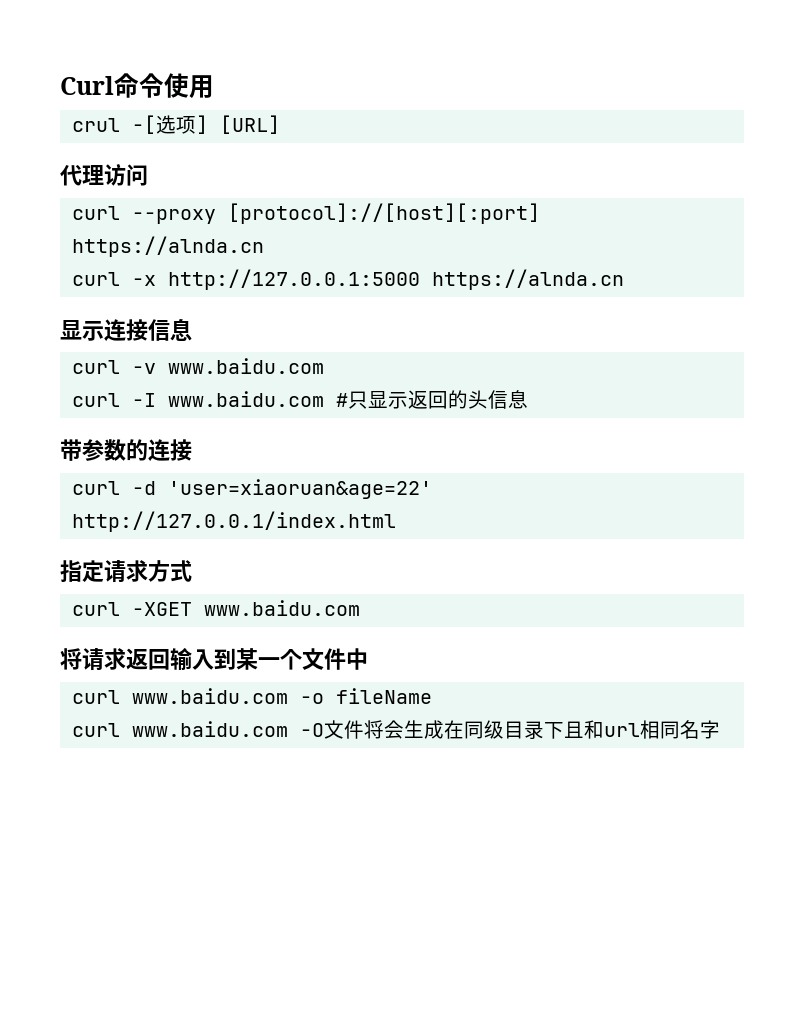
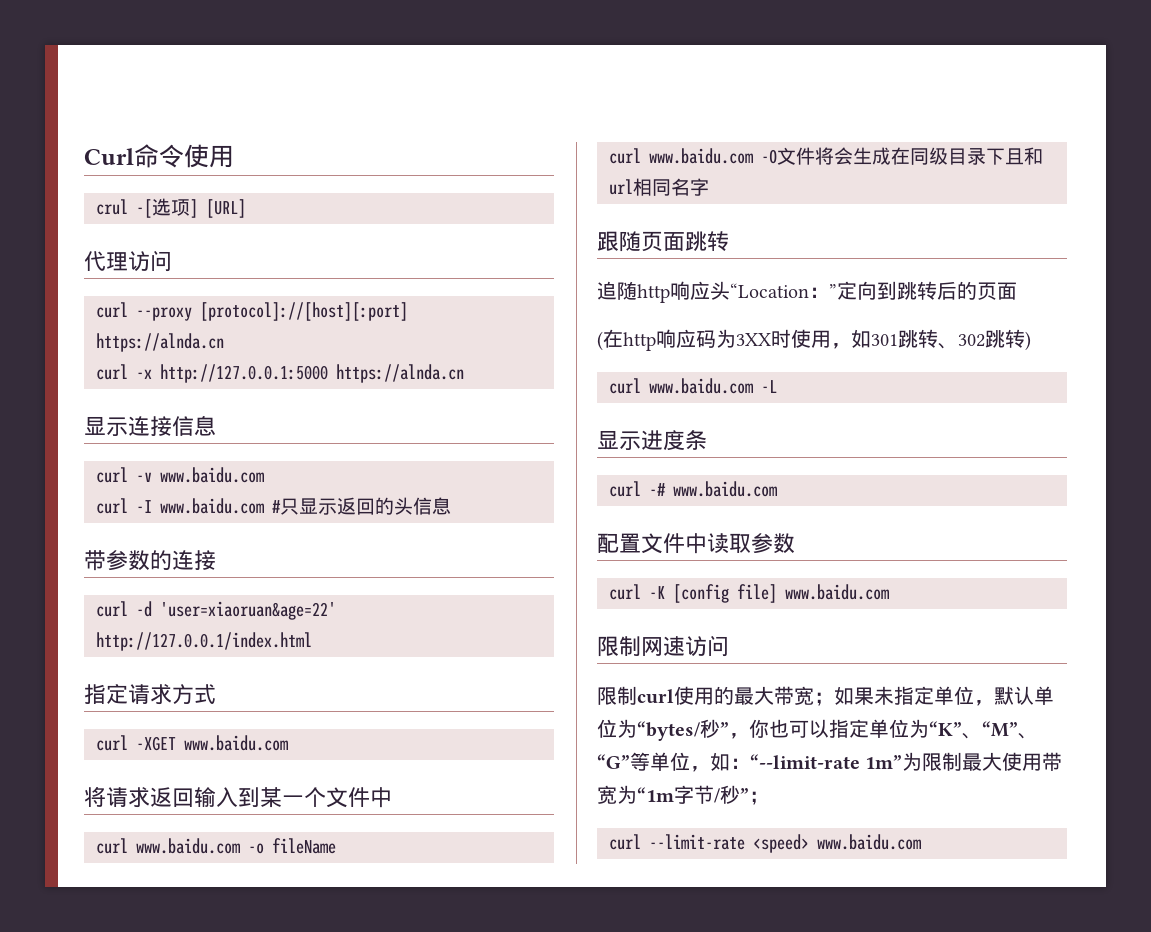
(720, 729) none -> [597,231,729,252] [597,281,1017,303] [597,329,1031,351] [609,378,777,394] [597,430,707,451] [609,481,777,497] [597,533,795,554] [609,584,889,603] [597,635,729,657] [597,686,1054,706] [597,719,1038,741] [597,752,1063,772] [597,785,769,805] [609,834,921,853] // 跟随页面跳转 // 追随http响应头“Location：”定向到跳转后的页面 // (在http响应码为3XX时使用，如301跳转、302跳转) // curl www.baidu.com -L // 显示进度条 // curl -# www.baidu.com // 配置文件中读取参数 // curl -K [config file] www.baidu.com // 限制网速访问 // 限制curl使用的最大带宽；如果未指定单位，默认单位为“bytes/秒”，你也可以指定单位为“K”、“M”、“G”等单位，如：“--limit-rate 1m”为限制最大使用带宽为“1m字节/秒”； // curl --limit-rate <speed> www.baidu.com

